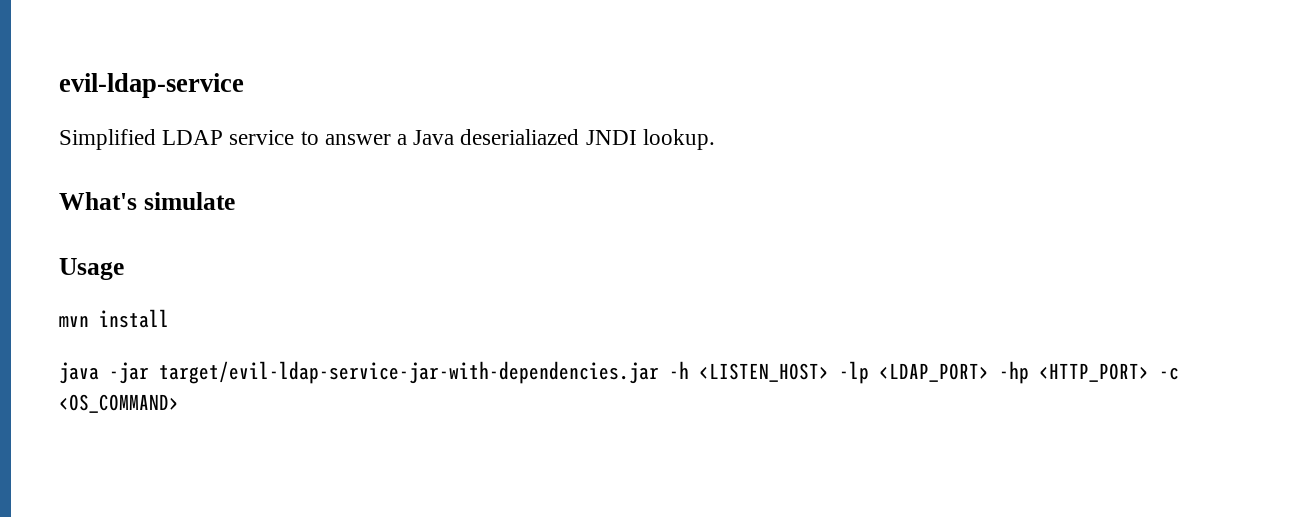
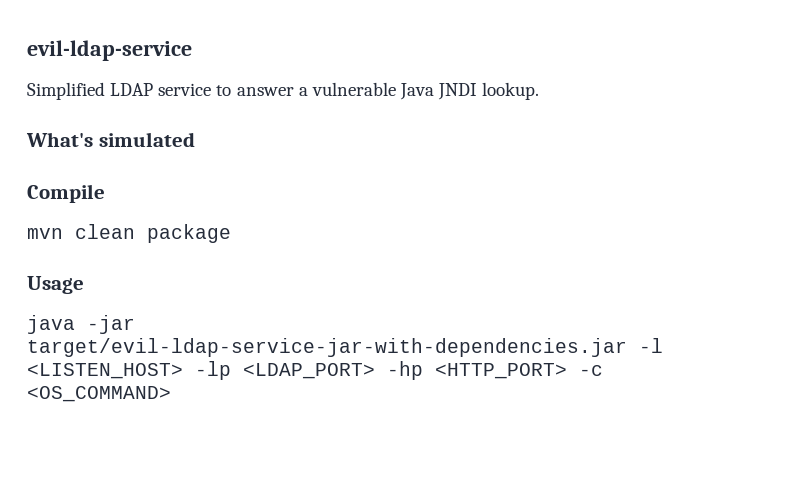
[413,129,580,145] Java deserialiazed -> [311,82,434,100] vulnerable Java
[143,192,235,210] simulate -> [98,132,195,147] [27,184,105,203] [27,224,231,243] simulated // Compile // mvn clean package
[59,309,169,328] // mvn install -> (84, 285) none
[669,361,689,379] -h -> [639,338,663,353] -l

